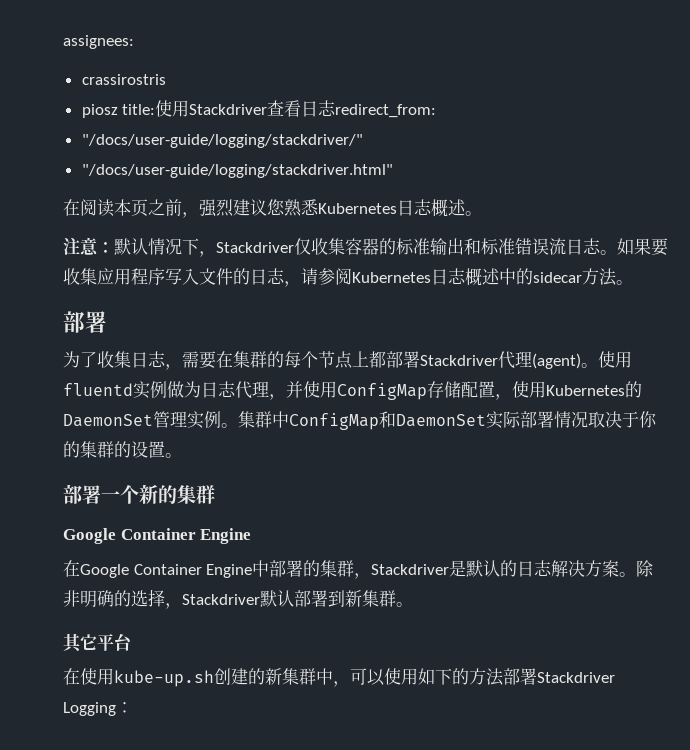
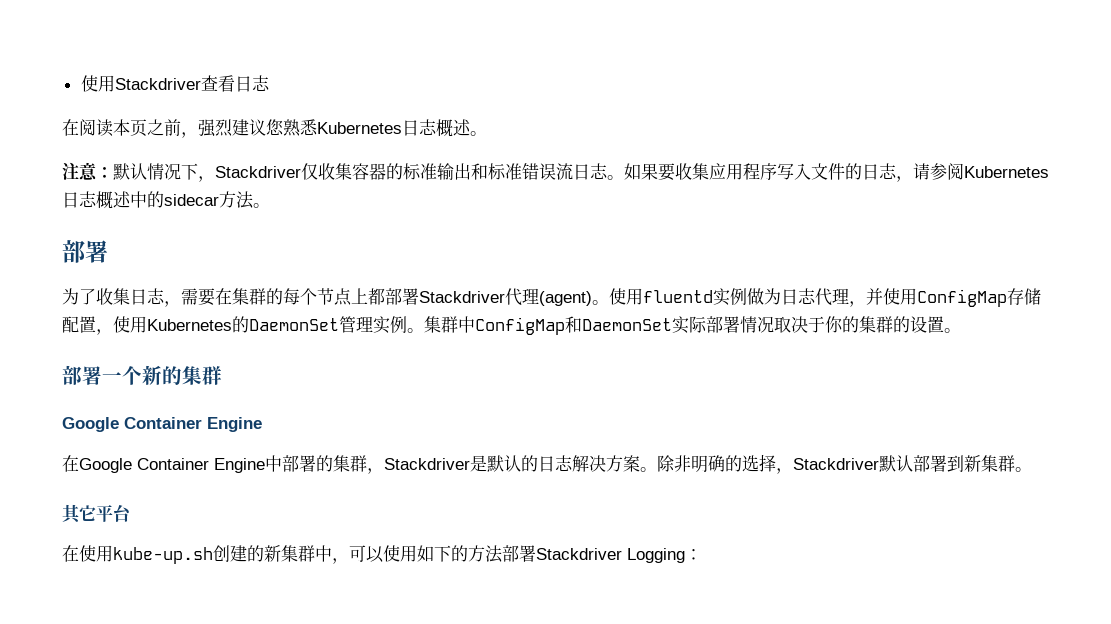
[63,35,134,49] [81,74,166,85] [81,104,156,118] assignees: // crassirostris // piosz title: -> (80, 83) none
[335,104,437,118] [81,134,363,148] [81,164,393,178] redirect_from: // "/docs/user-guide/logging/stackdriver/" // "/docs/user-guide/logging/stackdriver.html" -> (270, 83) none

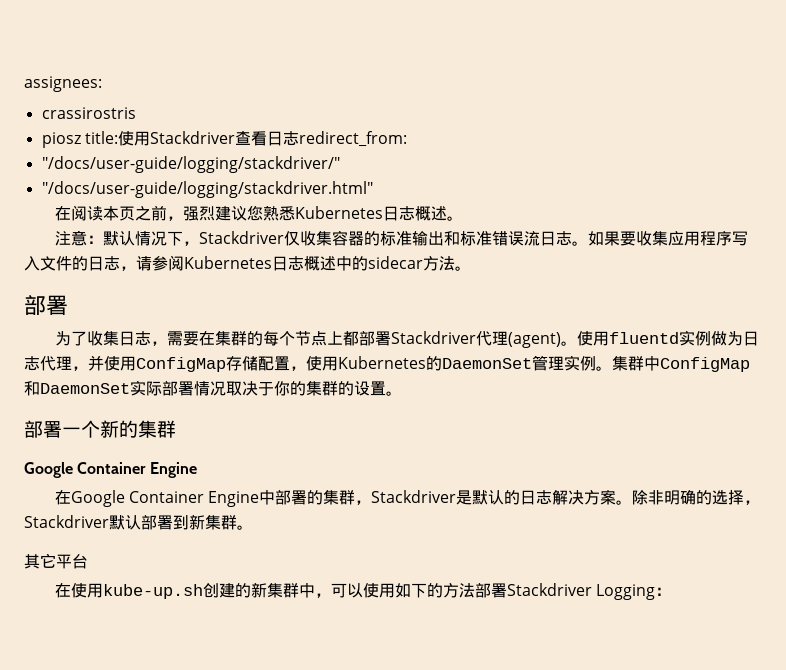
(80, 83) none -> [24,76,102,92] [41,107,136,119] [41,131,118,148] assignees: // crassirostris // piosz title:
(270, 83) none -> [298,131,407,147] [41,156,340,173] [41,181,373,198] redirect_from: // "/docs/user-guide/logging/stackdriver/" // "/docs/user-guide/logging/stackdriver.html"

